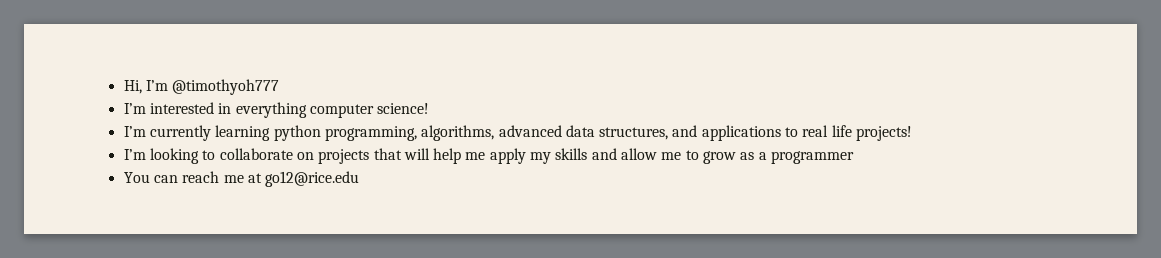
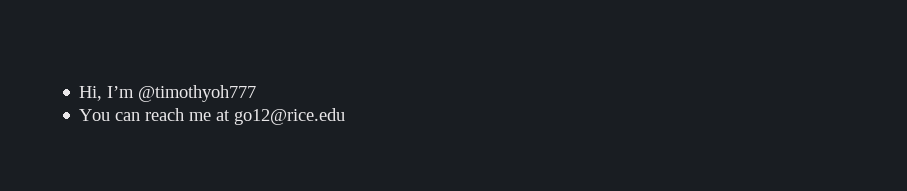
[123,102,430,118] [123,125,913,141] [123,148,855,164] // I’m interested in everything computer science! // I’m currently learning python programming, algorithms, advanced data structures, and applications to real life projects! // I’m looking to collaborate on projects that will help me apply my skills and allow me to grow as a programmer -> (257, 93) none

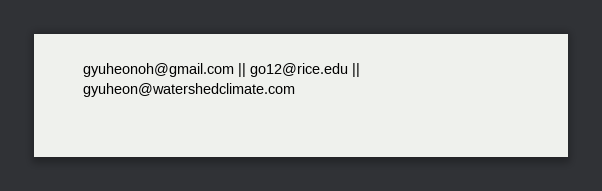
[79,85,257,102] [79,108,346,125] Hi, I’m @timothyoh777 // You can reach me at go12@rice.edu -> [83,63,360,77] [83,83,295,97] gyuheonoh@gmail.com || go12@rice.edu || gyuheon@watershedclimate.com

